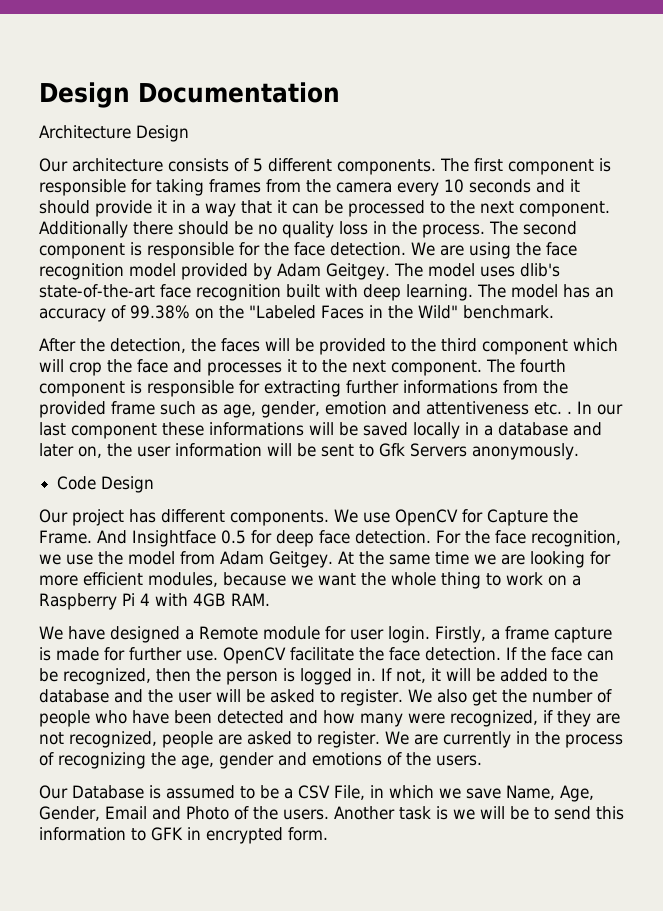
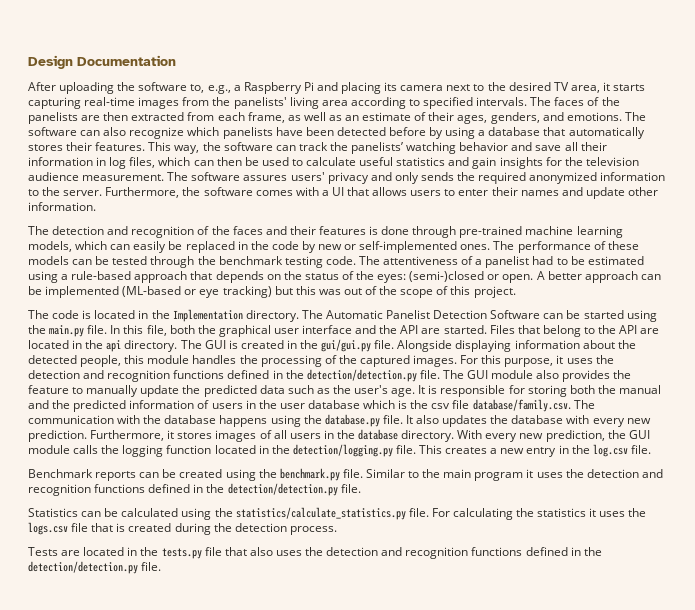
[39,125,189,142] [39,158,611,175] [39,179,580,196] [39,200,610,217] [39,221,577,238] [39,242,577,259] [39,263,560,280] [39,284,614,301] [39,305,554,322] [39,338,618,355] [39,359,566,376] [39,380,568,397] [39,401,623,418] [39,422,602,439] [39,443,579,460] [57,476,155,493] [39,509,578,526] [39,530,621,547] [39,551,611,568] [39,572,581,589] [39,593,270,610] [39,626,612,643] [39,647,614,664] [39,668,598,685] [39,689,612,706] [39,710,620,727] [39,731,623,748] [39,752,482,769] [39,785,594,802] [39,806,624,821] [39,827,328,844] Architecture Design // Our architecture consists of 5 different components. The first component is responsible for taking frames from the camera every 10 seconds and it should provide it in a way that it can be processed to the next component. Additionally there should be no quality loss in the process. The second component is responsible for the face detection. We are using the face recognition model provided by Adam Geitgey. The model uses dlib's state-of-the-art face recognition built with deep learning. The model has an accuracy of 99.38% on the "Labeled Faces in the Wild" benchmark. // After the detection, the faces will be provided to the third component which will crop the face and processes it to the next component. The fourth component is responsible for extracting further informations from the provided frame such as age, gender, emotion and attentiveness etc. . In our last component these informations will be saved locally in a database and later on, the user information will be sent to Gfk Servers anonymously. // Code Design // Our project has different components. We use OpenCV for Capture the Frame. And Insightface 0.5 for deep face detection. For the face recognition, we use the model from Adam Geitgey. At the same time we are looking for more efficient modules, because we want the whole thing to work on a Raspberry Pi 4 with 4GB RAM. // We have designed a Remote module for user login. Firstly, a frame capture is made for further use. OpenCV facilitate the face detection. If the face can be recognized, then the person is logged in. If not, it will be added to the database and the user will be asked to register. We also get the number of people who have been detected and how many were recognized, if they are not recognized, people are asked to register. We are currently in the process of recognizing the age, gender and emotions of the users. // Our Database is assumed to be a CSV File, in which we save Name, Age, Gender, Email and Photo of the users. Another task is we will be to send this information to GFK in encrypted form. -> [28,82,646,94] [28,97,620,109] [28,112,646,124] [28,127,645,139] [28,142,607,154] [28,157,639,169] [28,172,666,184] [28,187,658,199] [28,202,96,211] [28,226,623,238] [28,241,639,253] [28,256,644,268] [28,271,661,283] [28,286,516,298] [28,309,657,322] [28,325,660,337] [28,339,636,352] [28,355,614,367] [28,369,632,382] [28,385,661,397] [28,399,595,412] [28,414,651,427] [28,429,650,442] [28,444,651,457] [28,468,663,481] [28,483,361,496] [28,507,647,520] [28,522,337,535] [28,547,602,559] [28,561,162,574] After uploading the software to, e.g., a Raspberry Pi and placing its camera next to the desired TV area, it starts capturing real-time images from the panelists' living area according to specified intervals. The faces of the panelists are then extracted from each frame, as well as an estimate of their ages, genders, and emotions. The software can also recognize which panelists have been detected before by using a database that automatically stores their features. This way, the software can track the panelists’ watching behavior and save all their information in log files, which can then be used to calculate useful statistics and gain insights for the television audience measurement. The software assures users' privacy and only sends the required anonymized information to the server. Furthermore, the software comes with a UI that allows users to enter their names and update other information. // The detection and recognition of the faces and their features is done through pre-trained machine learning models, which can easily be replaced in the code by new or self-implemented ones. The performance of these models can be tested through the benchmark testing code. The attentiveness of a panelist had to be estimated using a rule-based approach that depends on the status of the eyes: (semi-)closed or open. A better approach can be implemented (ML-based or eye tracking) but this was out of the scope of this project. // The code is located in the Implementation directory. The Automatic Panelist Detection Software can be started using the main.py file. In this file, both the graphical user interface and the API are started. Files that belong to the API are located in the api directory. The GUI is created in the gui/gui.py file. Alongside displaying information about the detected people, this module handles the processing of the captured images. For this purpose, it uses the detection and recognition functions defined in the detection/detection.py file. The GUI module also provides the feature to manually update the predicted data such as the user's age. It is responsible for storing both the manual and the predicted information of users in the user database which is the csv file database/family.csv. The communication with the database happens using the database.py file. It also updates the database with every new prediction. Furthermore, it stores images of all users in the database directory. With every new prediction, the GUI module calls the logging function located in the detection/logging.py file. This creates a new entry in the log.csv file. // Benchmark reports can be created using the benchmark.py file. Similar to the main program it uses the detection and recognition functions defined in the detection/detection.py file. // Statistics can be calculated using the statistics/calculate_statistics.py file. For calculating the statistics it uses the logs.csv file that is created during the detection process. // Tests are located in the tests.py file that also uses the detection and recognition functions defined in the detection/detection.py file.

